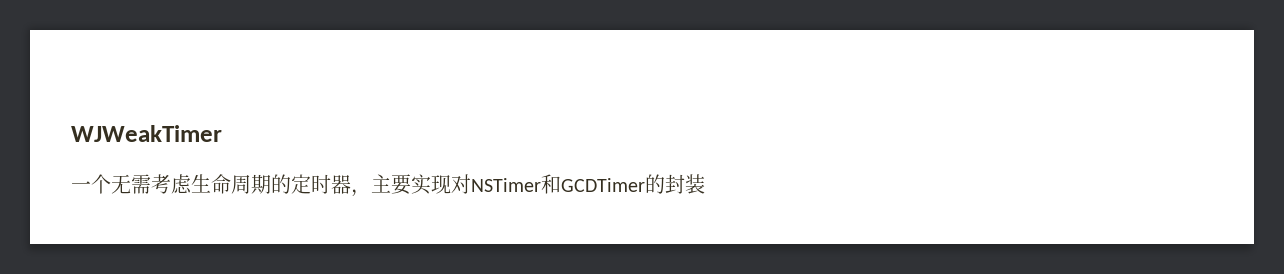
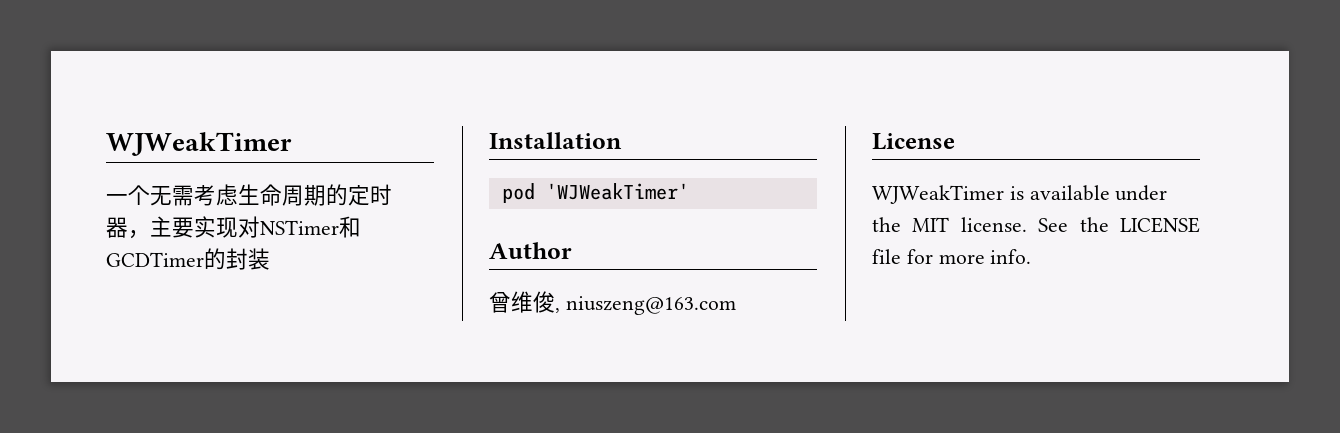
(705, 184) none -> [489,132,622,149] [501,183,689,203] [489,242,572,259] [489,291,736,315] [872,133,955,150] [872,185,1168,204] [872,217,1200,233] [872,249,1032,264] // Installation // pod 'WJWeakTimer' // Author // 曾维俊, niuszeng@163.com // License // WJWeakTimer is available under the MIT license. See the LICENSE file for more info.

